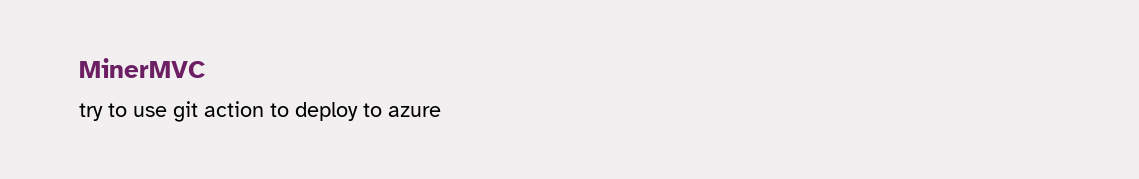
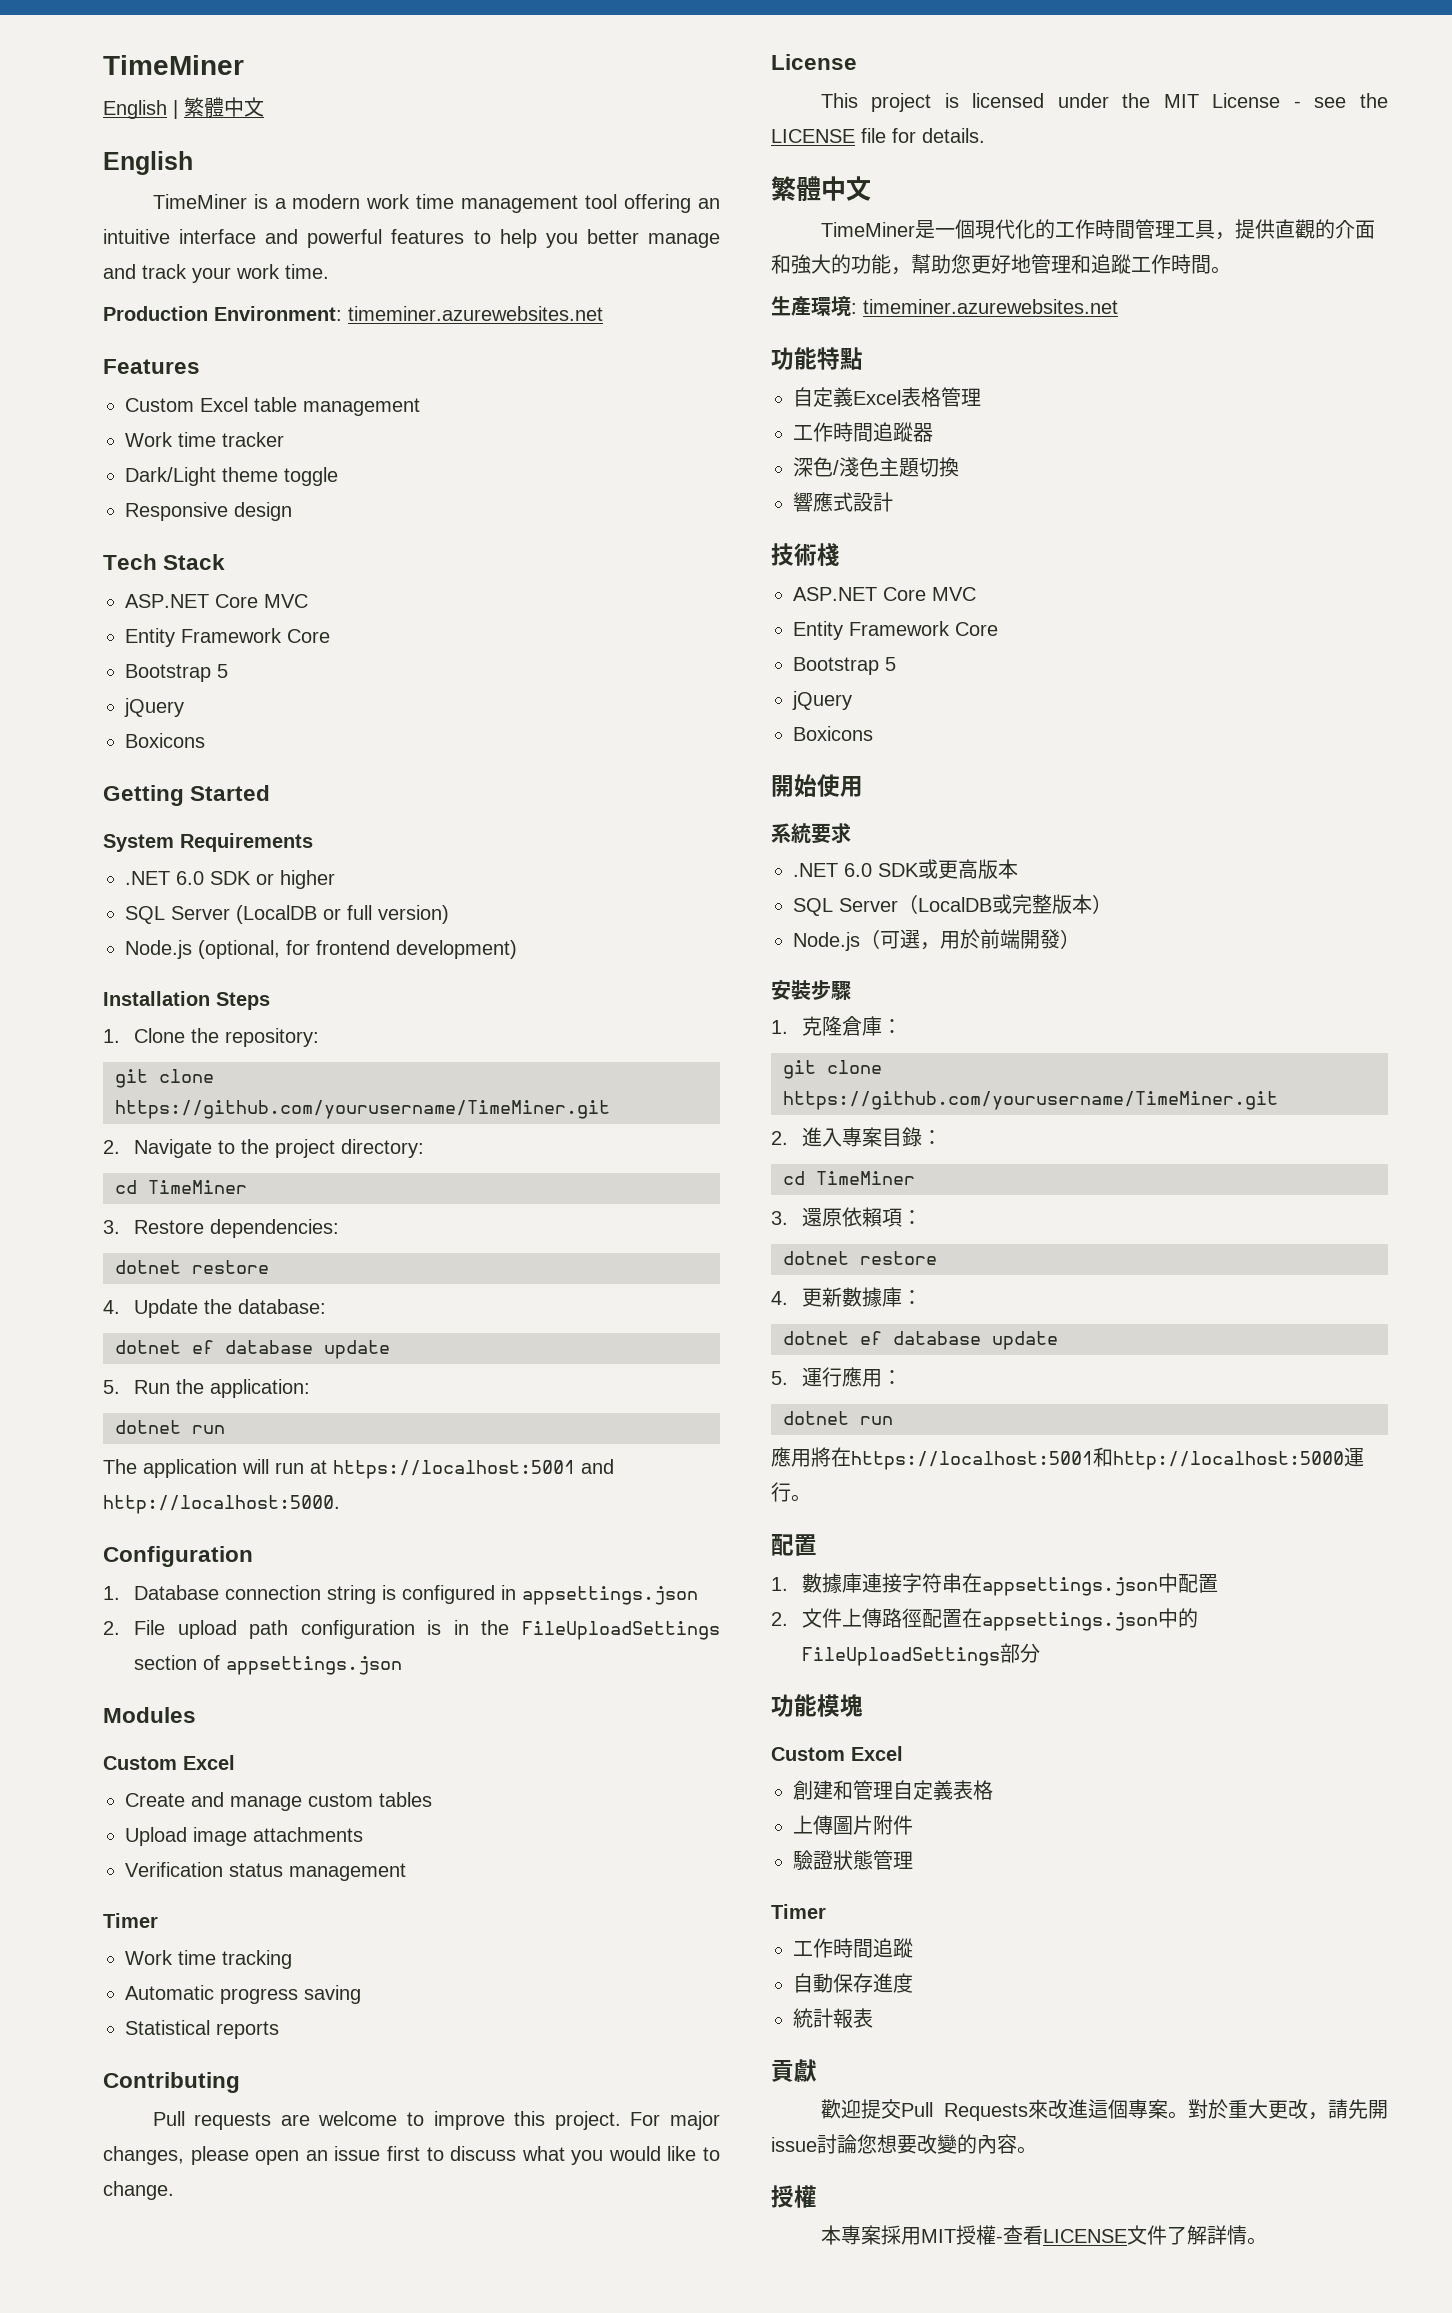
[79,58,206,78] [79,101,441,122] MinerMVC // try to use git action to deploy to azure -> [103,55,244,75] [103,97,264,119] [103,151,193,175] [152,194,720,213] [103,229,720,248] [103,264,329,283] [103,306,603,321] [103,359,200,374] [125,397,420,416] [125,432,284,447] [125,467,338,486] [125,502,292,521] [103,554,226,570] [125,594,308,608] [125,628,330,647] [125,664,228,682] [124,698,184,717] [125,733,205,748] [103,785,271,806] [103,833,313,852] [125,870,335,889] [125,905,449,924] [125,940,517,959] [103,991,270,1010] [103,1028,320,1047] [115,1069,214,1088] [115,1100,610,1119] [103,1139,425,1158] [115,1180,247,1194] [103,1219,340,1238] [115,1260,269,1274] [103,1299,327,1318] [115,1340,390,1359] [103,1379,311,1398] [115,1420,225,1434] [103,1459,614,1479] [103,1495,340,1514] [103,1546,253,1567] [103,1585,699,1605] [103,1620,720,1640] [134,1655,403,1675] [103,1707,196,1723] [103,1755,235,1770] [125,1792,432,1811] [125,1827,363,1846] [125,1862,406,1881] [103,1913,158,1928] [125,1950,292,1969] [125,1985,361,2004] [125,2020,279,2039] [103,2072,240,2093] [152,2111,720,2130] [103,2146,720,2165] [103,2181,174,2200] [771,54,857,70] [820,93,1388,112] [771,128,985,143] [771,176,871,201] [820,219,1375,240] [771,254,1231,275] [771,296,1118,316] [771,347,863,370] [793,387,981,407] [793,422,933,442] [793,457,959,477] [793,492,893,512] [771,543,840,566] [793,587,976,601] [793,621,998,640] [793,657,896,675] [792,691,852,710] [793,726,873,741] [771,774,863,797] [771,823,851,844] [793,859,1018,879] [793,894,1112,916] [793,929,1080,951] [771,980,851,1000] [771,1016,903,1036] [783,1060,882,1079] [783,1091,1278,1110] [771,1127,943,1147] [783,1171,915,1185] [771,1207,923,1227] [783,1251,937,1265] [771,1287,923,1307] [783,1331,1058,1350] [771,1367,903,1387] [783,1411,893,1425] [771,1447,1364,1470] [771,1482,811,1502] [771,1534,817,1556] [771,1573,1219,1596] [771,1608,1199,1631] [802,1643,1041,1666] [771,1694,863,1717] [771,1746,903,1761] [793,1780,993,1800] [793,1815,913,1835] [793,1850,913,1871] [771,1904,826,1919] [793,1938,913,1958] [793,1973,913,1993] [793,2008,873,2029] [771,2059,817,2082] [820,2099,1388,2121] [771,2134,1037,2154] [771,2185,817,2208] [820,2225,1267,2245] TimeMiner // English | 繁體中文 // English // TimeMiner is a modern work time management tool offering an intuitive interface and powerful features to help you better manage and track your work time. // Production Environment: timeminer.azurewebsites.net // Features // Custom Excel table management // Work time tracker // Dark/Light theme toggle // Responsive design // Tech Stack // ASP.NET Core MVC // Entity Framework Core // Bootstrap 5 // jQuery // Boxicons // Getting Started // System Requirements // .NET 6.0 SDK or higher // SQL Server (LocalDB or full version) // Node.js (optional, for frontend development) // Installation Steps // 1. Clone the repository: // git clone https://github.com/yourusername/TimeMiner.git // 2. Navigate to the project directory: // cd TimeMiner // 3. Restore dependencies: // dotnet restore // 4. Update the database: // dotnet ef database update // 5. Run the application: // dotnet run // The application will run at https://localhost:5001 and http://localhost:5000. // Configuration // 1. Database connection string is configured in appsettings.json // 2. File upload path configuration is in the FileUploadSettings section of appsettings.json // Modules // Custom Excel // Create and manage custom tables // Upload image attachments // Verification status management // Timer // Work time tracking // Automatic progress saving // Statistical reports // Contributing // Pull requests are welcome to improve this project. For major changes, please open an issue first to discuss what you would like to change. // License // This project is licensed under the MIT License - see the LICENSE file for details. // 繁體中文 // TimeMiner是一個現代化的工作時間管理工具，提供直觀的介面和強大的功能，幫助您更好地管理和追蹤工作時間。 // 生產環境: timeminer.azurewebsites.net // 功能特點 // 自定義Excel表格管理 // 工作時間追蹤器 // 深色/淺色主題切換 // 響應式設計 // 技術棧 // ASP.NET Core MVC // Entity Framework Core // Bootstrap 5 // jQuery // Boxicons // 開始使用 // 系統要求 // .NET 6.0 SDK或更高版本 // SQL Server（LocalDB或完整版本） // Node.js（可選，用於前端開發） // 安裝步驟 // 1.克隆倉庫： // git clone https://github.com/yourusername/TimeMiner.git // 2.進入專案目錄： // cd TimeMiner // 3.還原依賴項： // dotnet restore // 4.更新數據庫： // dotnet ef database update // 5.運行應用： // dotnet run // 應用將在https://localhost:5001和http://localhost:5000運行。 // 配置 // 1.數據庫連接字符串在appsettings.json中配置 // 2.文件上傳路徑配置在appsettings.json中的FileUploadSettings部分 // 功能模塊 // Custom Excel // 創建和管理自定義表格 // 上傳圖片附件 // 驗證狀態管理 // Timer // 工作時間追蹤 // 自動保存進度 // 統計報表 // 貢獻 // 歡迎提交Pull Requests來改進這個專案。對於重大更改，請先開issue討論您想要改變的內容。 // 授權 // 本專案採用MIT授權-查看LICENSE文件了解詳情。

